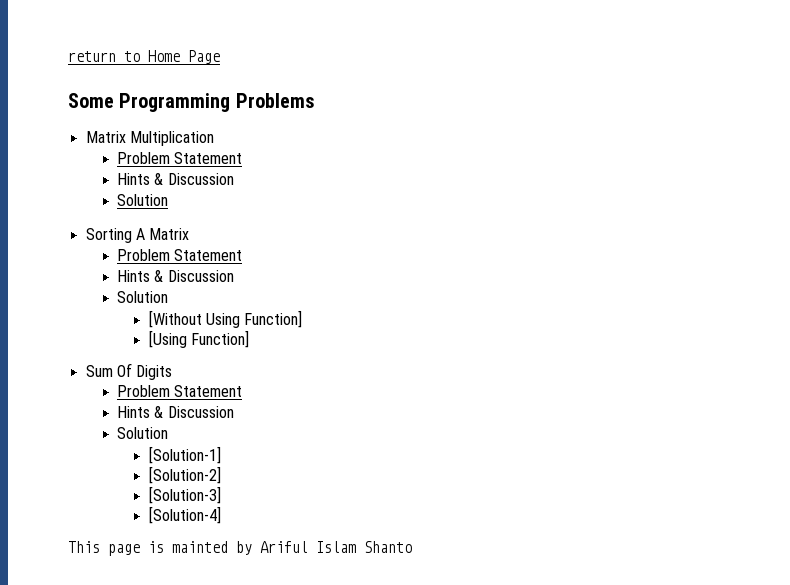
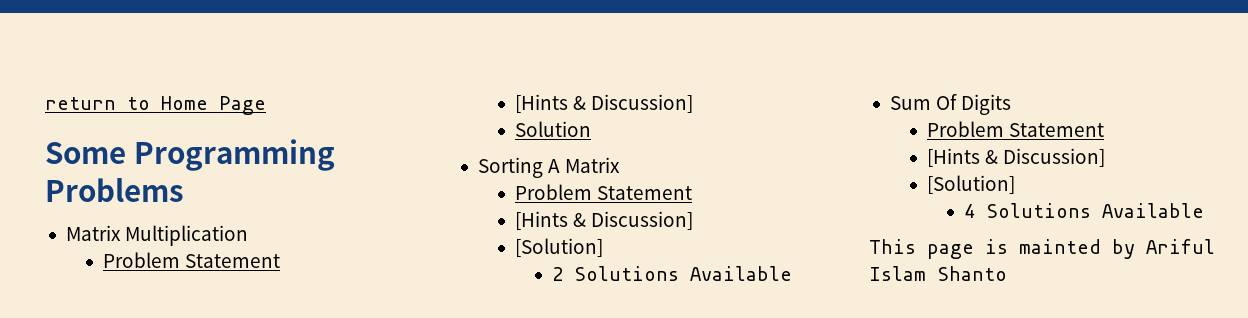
[117,173,234,185] Hints & Discussion -> [514,94,694,113] [Hints & Discussion]
[117,270,234,282] [117,291,169,303] [148,310,303,328] [148,330,249,348] Hints & Discussion // Solution // [Without Using Function] // [Using Function] -> [514,211,694,230] [514,238,603,257] [551,266,792,281] [Hints & Discussion] // [Solution] // 2 Solutions Available
[117,406,234,418] [117,427,169,439] [148,446,221,464] [148,466,221,484] [148,486,221,504] [148,506,221,524] Hints & Discussion // Solution // [Solution-1] // [Solution-2] // [Solution-3] // [Solution-4] -> [926,148,1106,167] [926,175,1015,194] [963,203,1204,218] [Hints & Discussion] // [Solution] // 4 Solutions Available

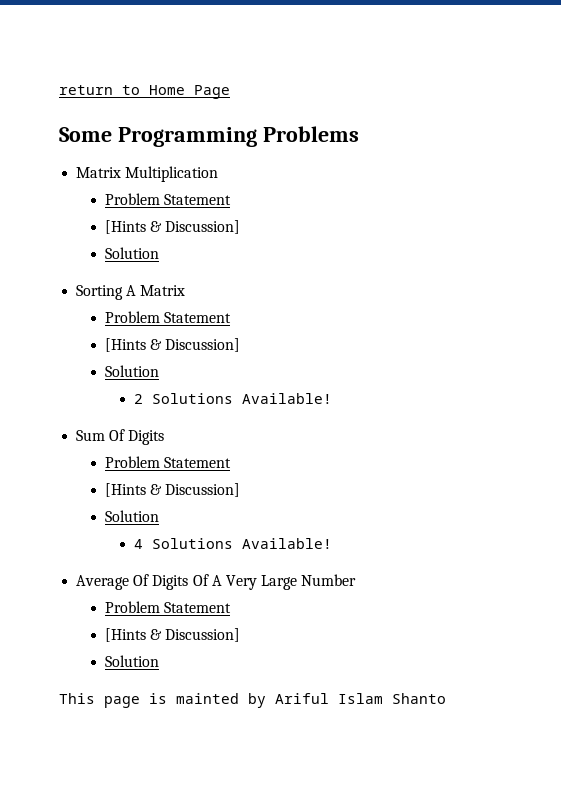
[514,238,603,257] [Solution] -> [105,365,160,377] Solution
[689,266,792,281] Available -> [242,393,333,404] Available!
[926,175,1015,194] [Solution] -> [105,510,160,522] Solution
[1101,203,1204,218] Available -> [242,538,333,549] [76,574,357,590] [105,601,232,613] [105,628,241,642] [105,655,160,667] Available! // Average Of Digits Of A Very Large Number // Problem Statement // [Hints & Discussion] // Solution

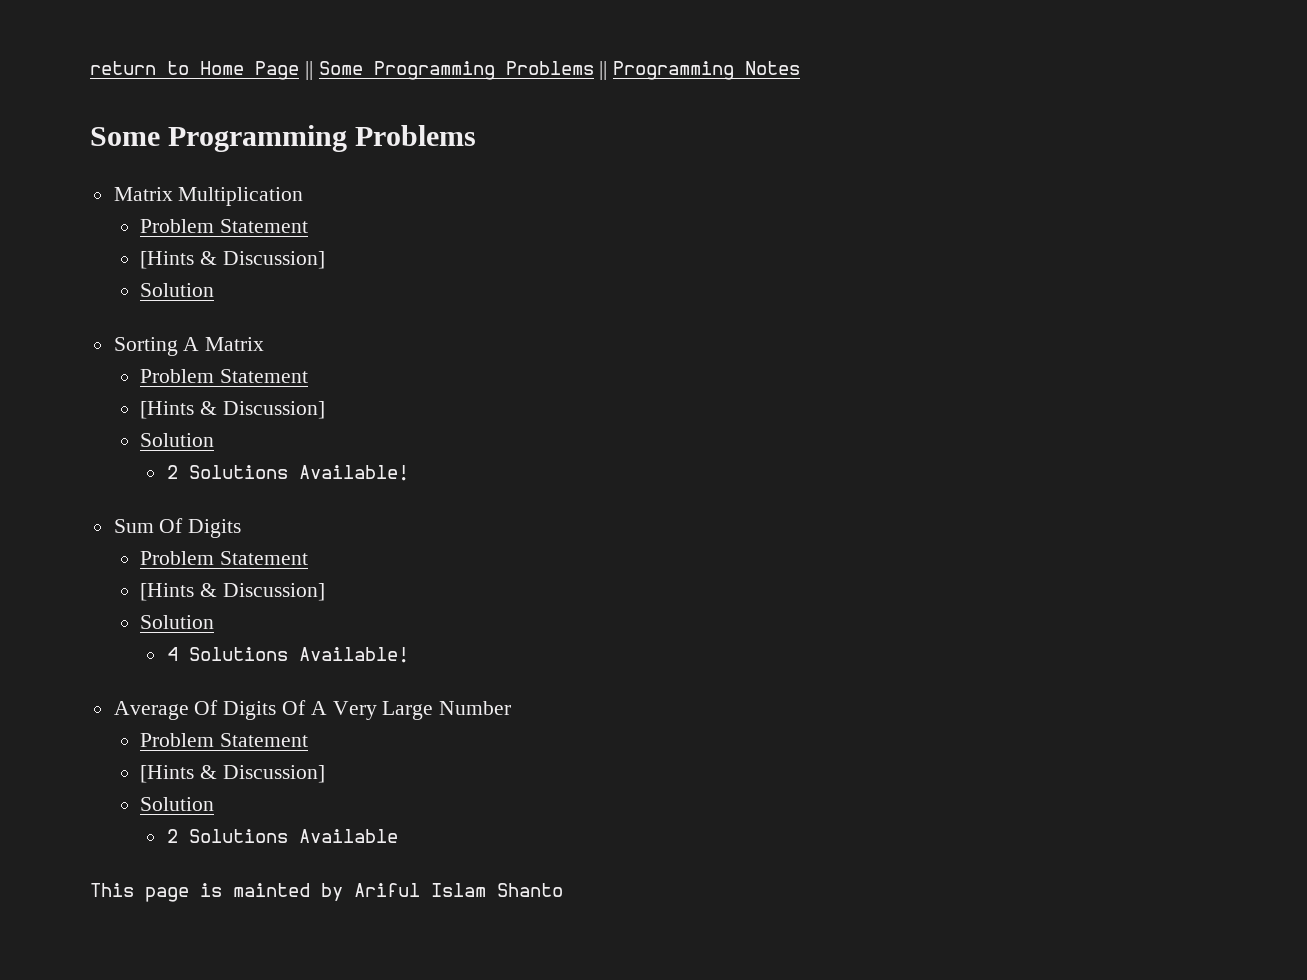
(230, 92) none -> [304,61,801,80] || Some Programming Problems || Programming Notes
(160, 661) none -> [166,829,398,843] // 2 Solutions Available

